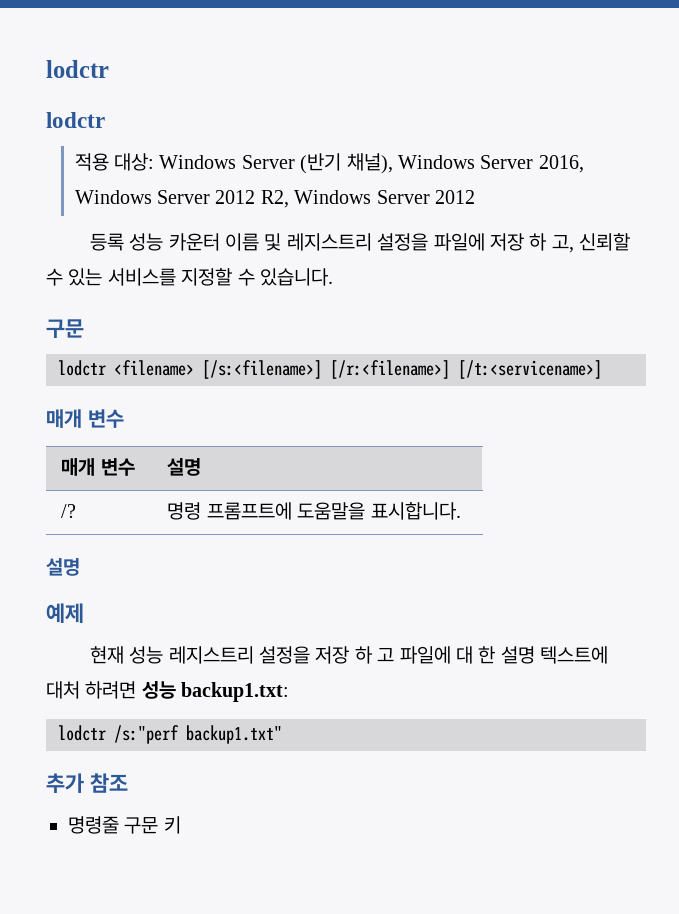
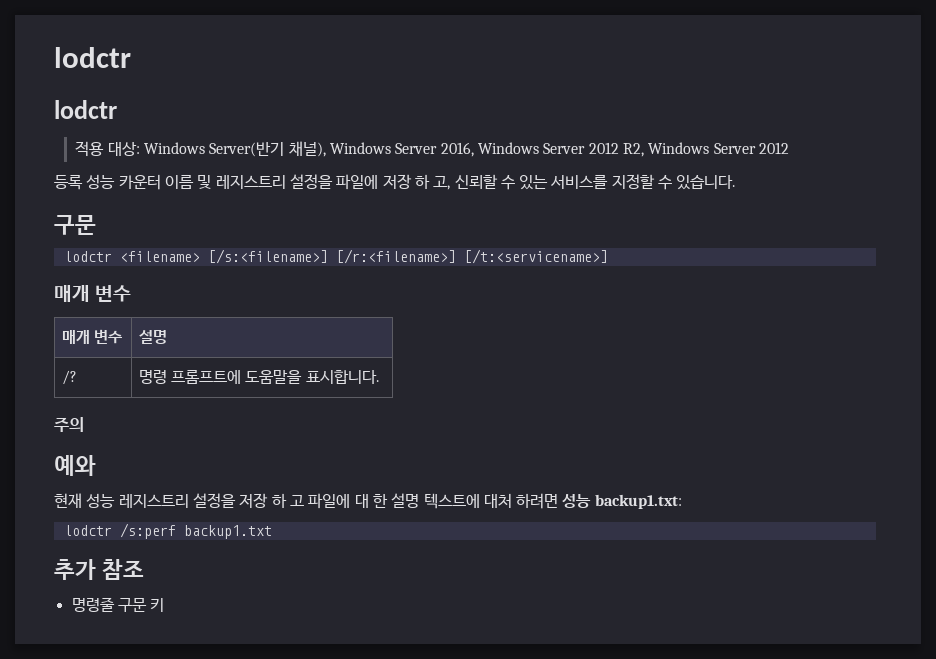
[241,153,342,174] Server (반기 -> [209,142,285,157] Server(반기
[46,558,80,576] [46,603,84,623] 설명 // 예제 -> [54,417,84,432] [54,455,96,476] 주의 // 예와
[114,725,282,744] /s:"perf backup1.txt" -> [119,523,272,539] /s:perf backup1.txt

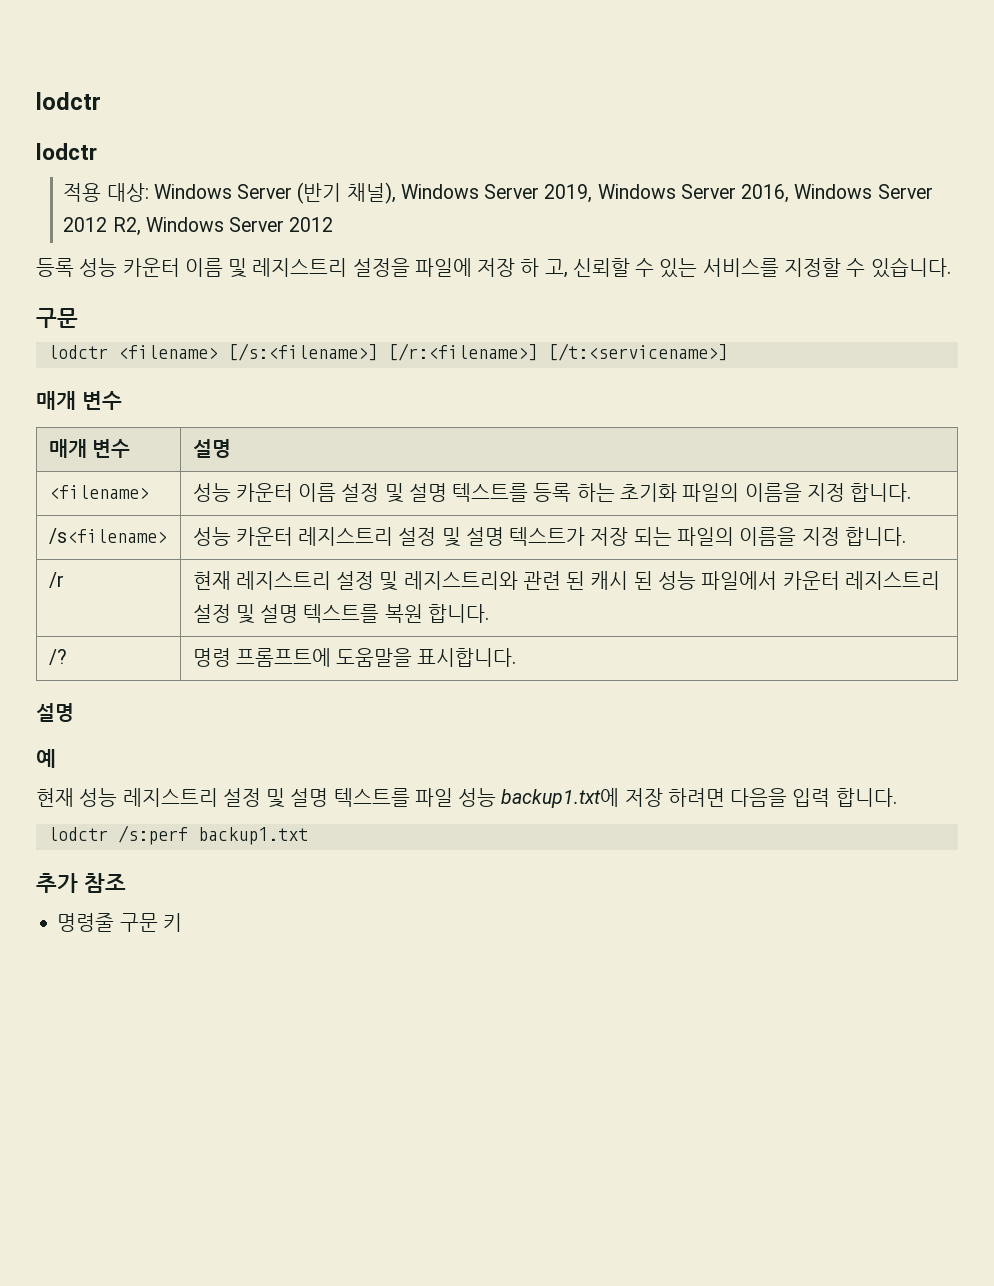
[209,142,285,157] Server(반기 -> [237,182,342,204] Server (반기
(438, 148) none -> [544,184,736,203] 2019, Windows Server
(167, 337) none -> [48,485,149,499] [192,483,912,503] [48,528,167,544] [192,527,906,547] [48,572,64,588] [192,571,940,591] [192,604,489,624] // <filename> | 성능 카운터 이름 설정 및 설명 텍스트를 등록 하는 초기화 파일의 이름을 지정 합니다. // /s<filename> | 성능 카운터 레지스트리 설정 및 설명 텍스트가 저장 되는 파일의 이름을 지정 합니다. // /r | 현재 레지스트리 설정 및 레지스트리와 관련 된 캐시 된 성능 파일에서 카운터 레지스트리 설정 및 설명 텍스트를 복원 합니다.
[54,417,84,432] [54,455,96,476] 주의 // 예와 -> [36,703,74,722] [36,749,56,768] 설명 // 예
[192,493,682,509] 설정을 저장 하 고 파일에 대 한 설명 텍스트에 대처 하려면 성능 backup1.txt: -> [222,788,897,808] 설정 및 설명 텍스트를 파일 성능 backup1.txt에 저장 하려면 다음을 입력 합니다.

